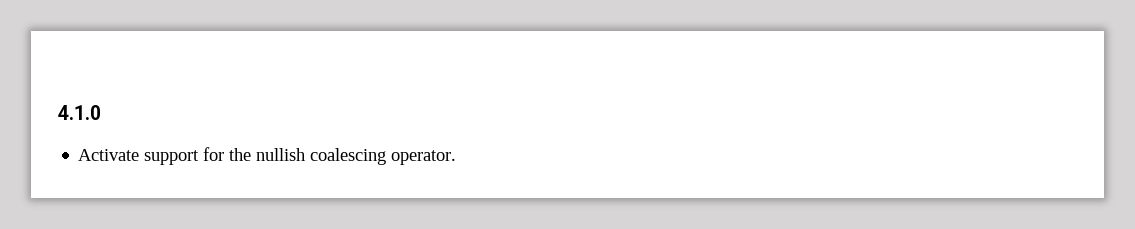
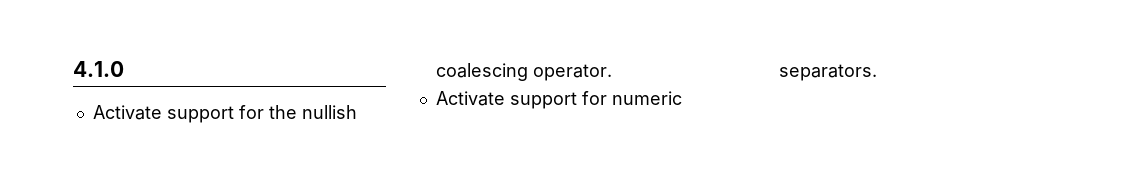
(457, 157) none -> [435,91,682,109] [778,64,877,81] // Activate support for numeric separators.

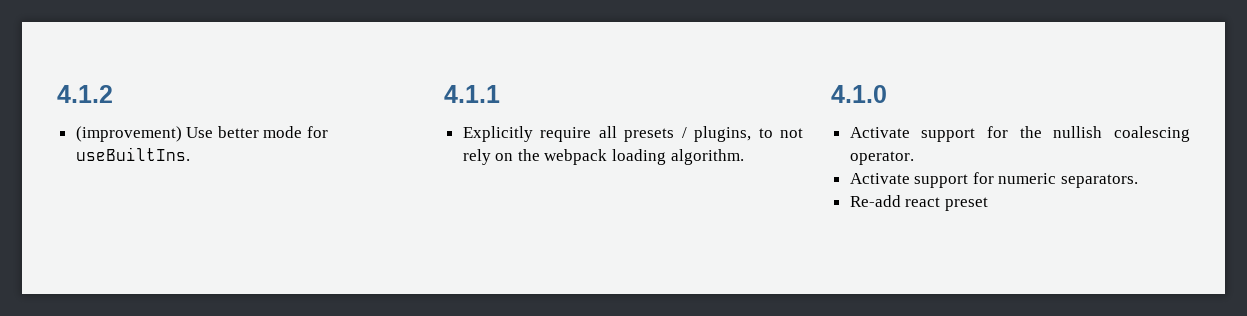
(73, 69) none -> [57,85,113,103] [75,126,329,142] [75,147,190,161] [444,85,500,103] [462,126,803,142] [462,149,744,165] 4.1.2 // (improvement) Use better mode for useBuiltIns. // 4.1.1 // Explicitly require all presets / plugins, to not rely on the webpack loading algorithm. //
(877, 72) none -> [849,195,988,211] // Re-add react preset

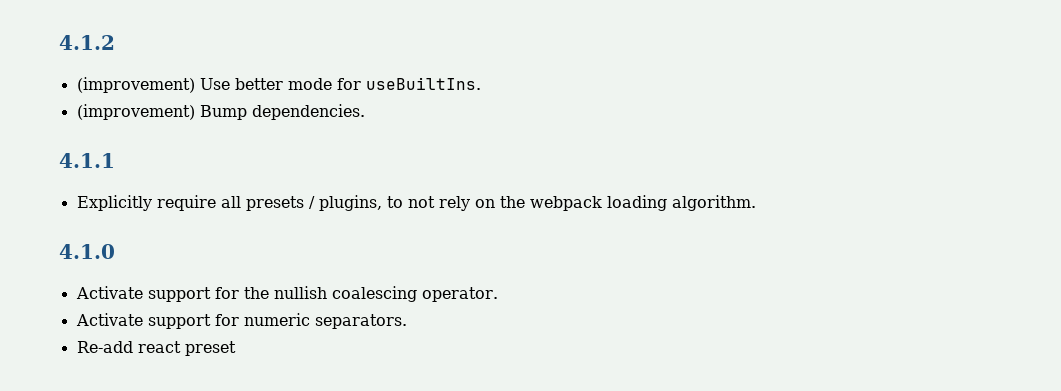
(190, 154) none -> [76,104,365,120] // (improvement) Bump dependencies.

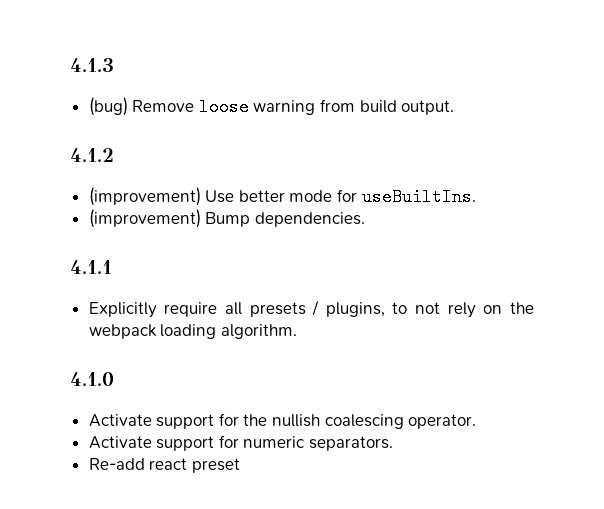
(59, 42) none -> [70,58,114,72] [88,97,455,116] 4.1.3 // (bug) Remove loose warning from build output. //

